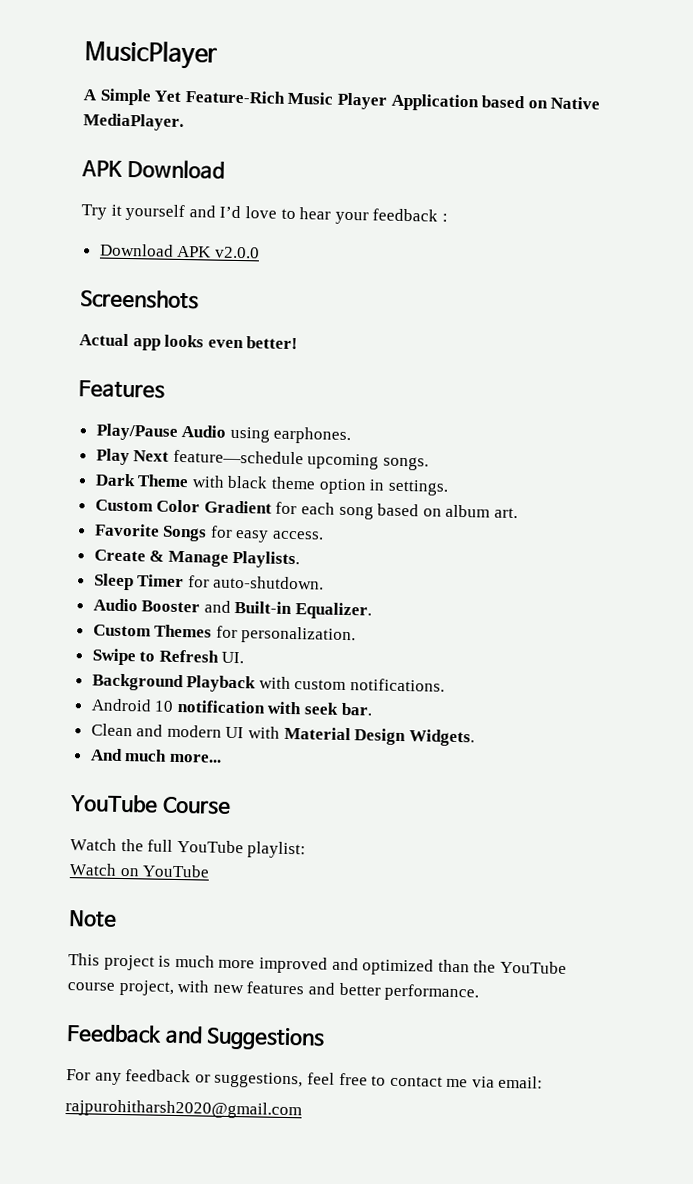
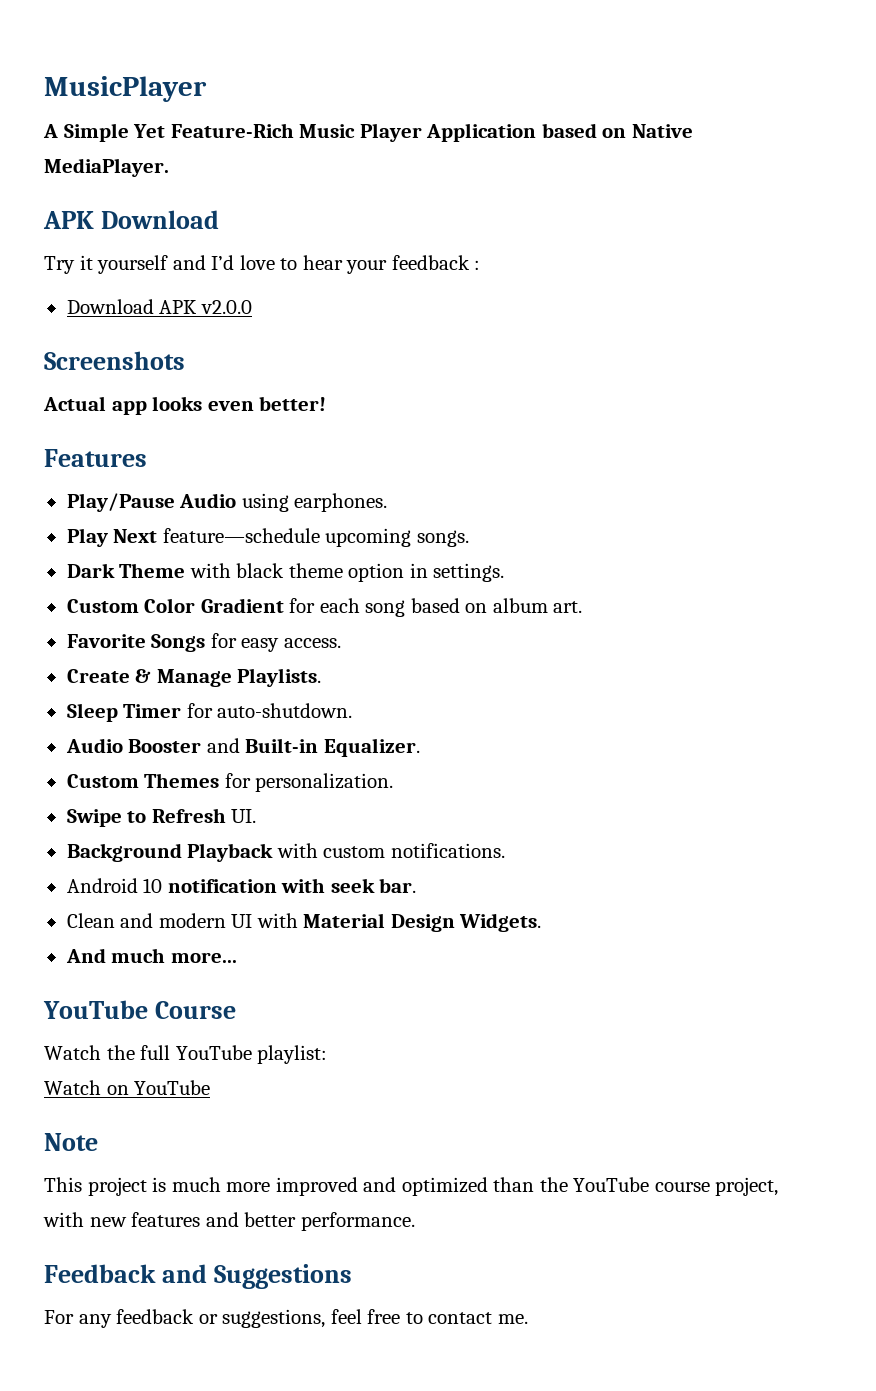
[446,1075,544,1089] [65,1099,302,1120] me via email: // rajpurohitharsh2020@gmail.com -> [497,1314,528,1324] me.

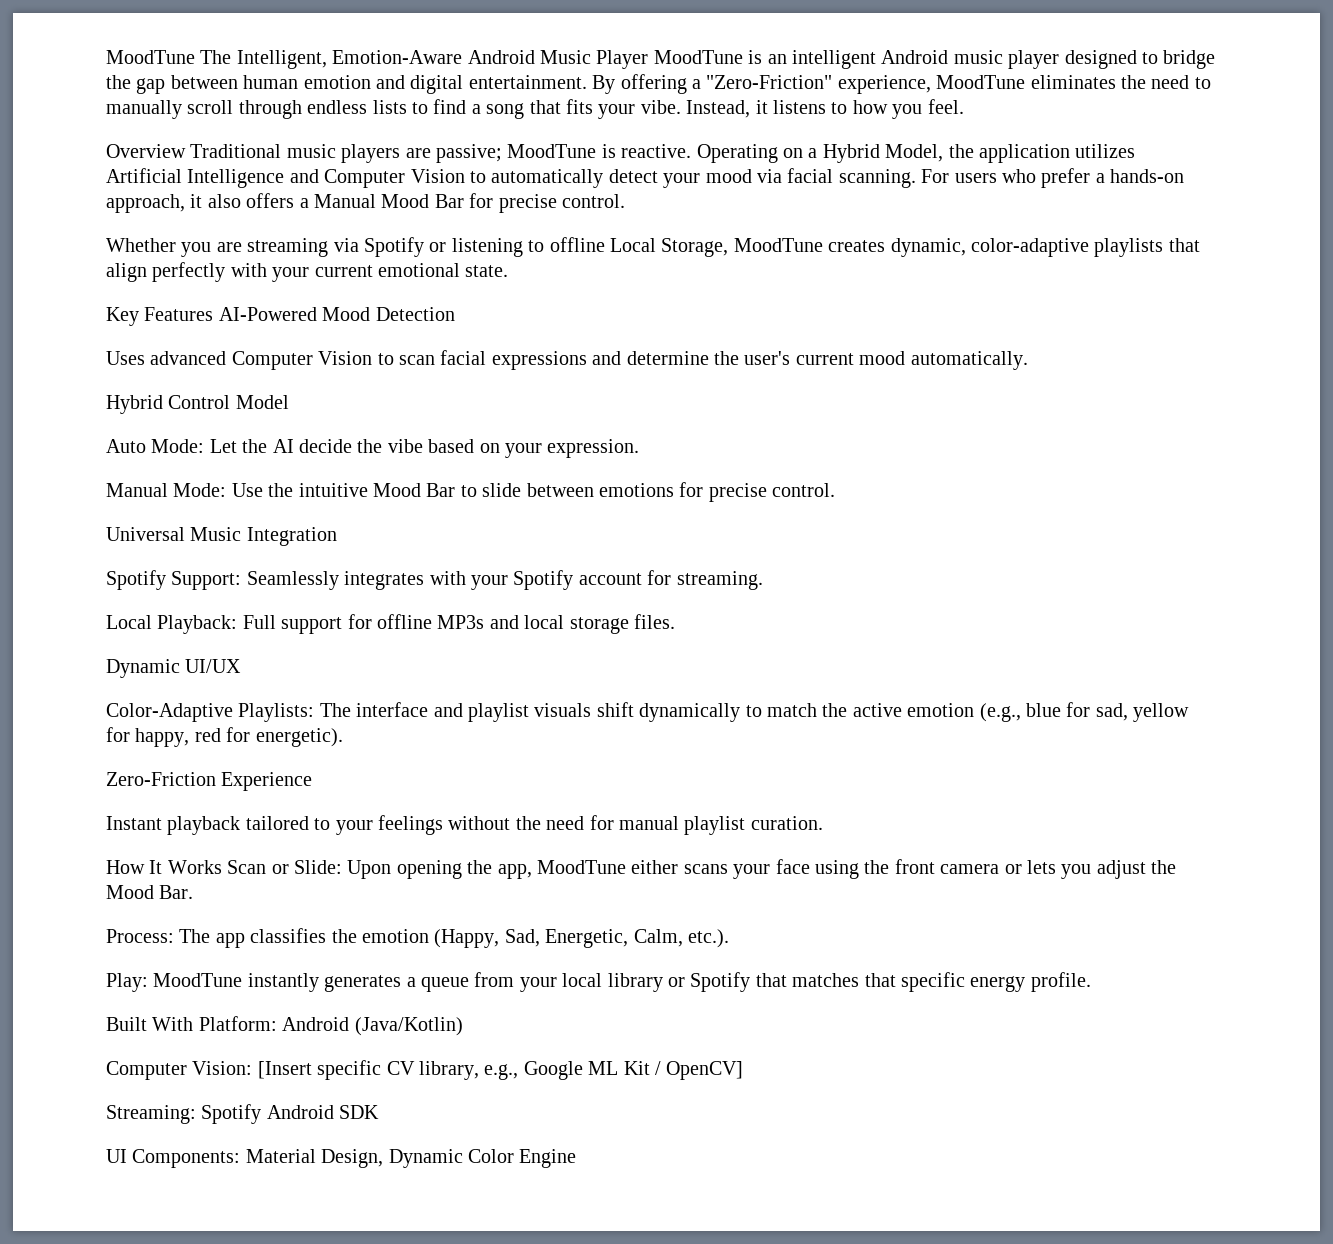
[44,76,207,102] [43,123,693,142] [44,158,169,177] [43,210,219,229] [44,255,481,274] [66,299,252,314] [44,351,185,370] [43,396,327,415] [44,449,147,467] [66,493,388,512] [66,528,469,547] [66,563,505,582] [66,598,583,617] [66,633,341,652] [66,668,322,687] [66,703,353,722] [65,738,420,757] [66,773,394,792] [66,808,257,827] [66,843,505,862] [66,878,417,893] [66,913,542,932] [65,948,237,963] [43,1000,236,1019] [44,1045,328,1064] [44,1080,211,1095] [44,1133,98,1151] [44,1177,779,1196] [43,1212,415,1231] [44,1264,352,1289] [44,1309,528,1328] MusicPlayer // A Simple Yet Feature-Rich Music Player Application based on Native MediaPlayer. // APK Download // Try it yourself and I’d love to hear your feedback : // Download APK v2.0.0 // Screenshots // Actual app looks even better! // Features // Play/Pause Audio using earphones. // Play Next feature—schedule upcoming songs. // Dark Theme with black theme option in settings. // Custom Color Gradient for each song based on album art. // Favorite Songs for easy access. // Create & Manage Playlists. // Sleep Timer for auto-shutdown. // Audio Booster and Built-in Equalizer. // Custom Themes for personalization. // Swipe to Refresh UI. // Background Playback with custom notifications. // Android 10 notification with seek bar. // Clean and modern UI with Material Design Widgets. // And much more... // YouTube Course // Watch the full YouTube playlist: // Watch on YouTube // Note // This project is much more improved and optimized than the YouTube course project, with new features and better performance. // Feedback and Suggestions // For any feedback or suggestions, feel free to contact me. -> [106,50,1216,69] [106,74,1211,94] [106,99,964,119] [106,144,1136,163] [106,168,1185,188] [106,193,625,213] [106,237,1200,257] [106,262,509,282] [106,307,455,326] [106,350,1028,370] [106,395,289,414] [106,439,640,458] [106,482,836,502] [106,527,337,546] [106,570,763,590] [106,614,675,634] [106,659,242,678] [106,702,1190,722] [106,727,343,747] [106,772,313,791] [106,815,823,835] [106,859,1177,879] [106,885,194,899] [106,928,729,948] [106,972,1091,992] [106,1016,463,1036] [106,1060,744,1080] [106,1104,380,1124] [106,1149,577,1168] MoodTune The Intelligent, Emotion-Aware Android Music Player MoodTune is an intelligent Android music player designed to bridge the gap between human emotion and digital entertainment. By offering a "Zero-Friction" experience, MoodTune eliminates the need to manually scroll through endless lists to find a song that fits your vibe. Instead, it listens to how you feel. // Overview Traditional music players are passive; MoodTune is reactive. Operating on a Hybrid Model, the application utilizes Artificial Intelligence and Computer Vision to automatically detect your mood via facial scanning. For users who prefer a hands-on approach, it also offers a Manual Mood Bar for precise control. // Whether you are streaming via Spotify or listening to offline Local Storage, MoodTune creates dynamic, color-adaptive playlists that align perfectly with your current emotional state. // Key Features AI-Powered Mood Detection // Uses advanced Computer Vision to scan facial expressions and determine the user's current mood automatically. // Hybrid Control Model // Auto Mode: Let the AI decide the vibe based on your expression. // Manual Mode: Use the intuitive Mood Bar to slide between emotions for precise control. // Universal Music Integration // Spotify Support: Seamlessly integrates with your Spotify account for streaming. // Local Playback: Full support for offline MP3s and local storage files. // Dynamic UI/UX // Color-Adaptive Playlists: The interface and playlist visuals shift dynamically to match the active emotion (e.g., blue for sad, yellow for happy, red for energetic). // Zero-Friction Experience // Instant playback tailored to your feelings without the need for manual playlist curation. // How It Works Scan or Slide: Upon opening the app, MoodTune either scans your face using the front camera or lets you adjust the Mood Bar. // Process: The app classifies the emotion (Happy, Sad, Energetic, Calm, etc.). // Play: MoodTune instantly generates a queue from your local library or Spotify that matches that specific energy profile. // Built With Platform: Android (Java/Kotlin) // Computer Vision: [Insert specific CV library, e.g., Google ML Kit / OpenCV] // Streaming: Spotify Android SDK // UI Components: Material Design, Dynamic Color Engine

